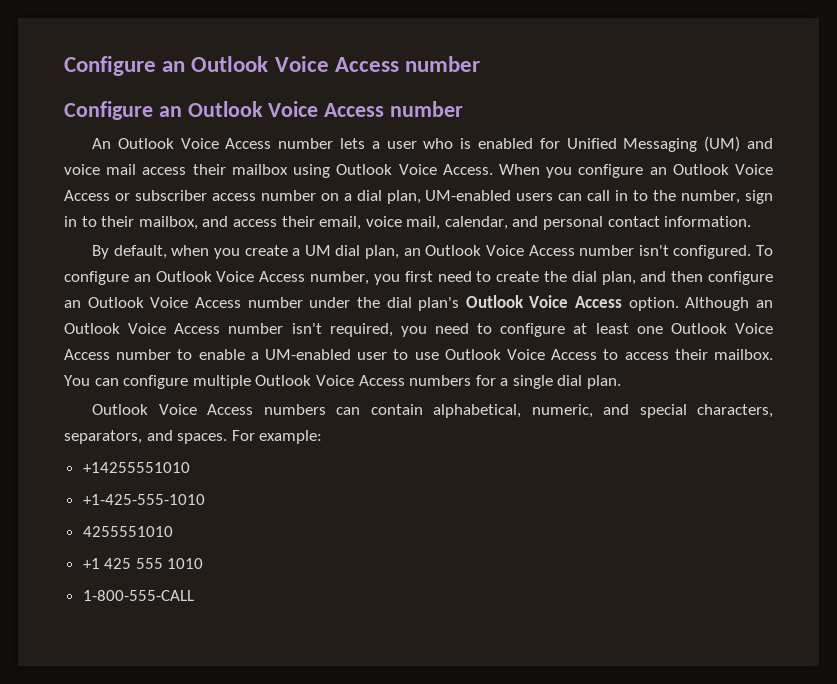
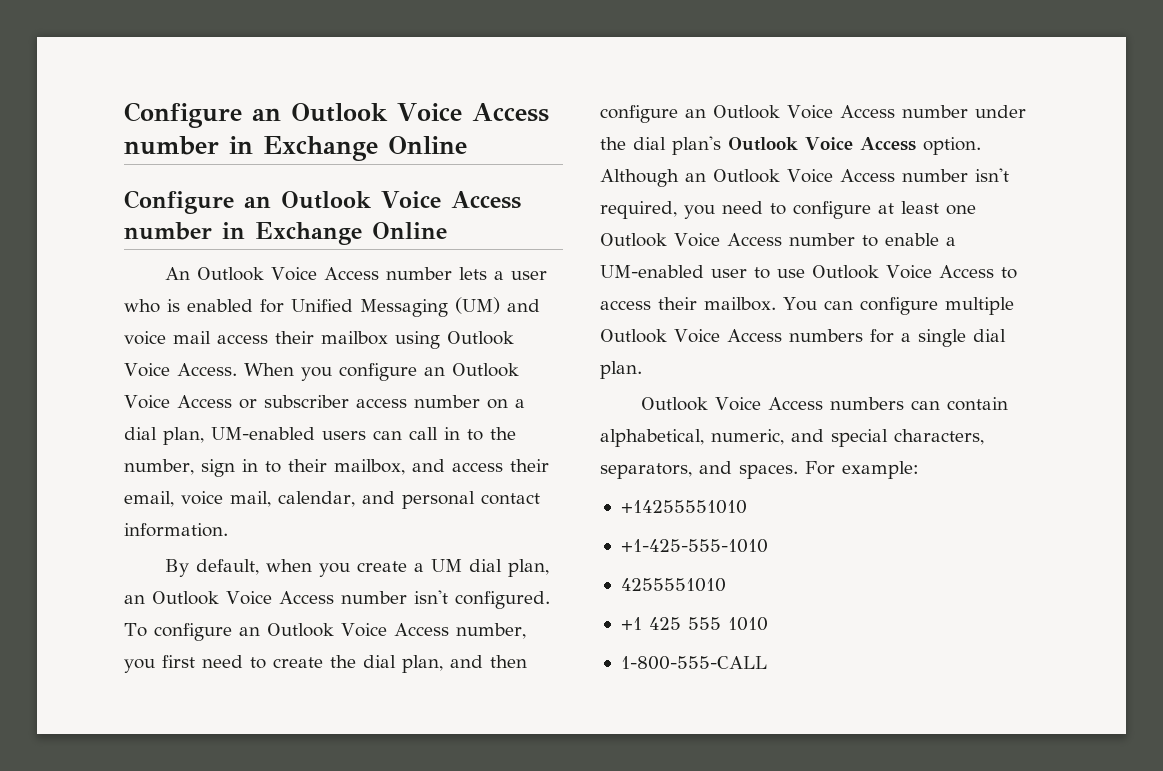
[64,56,481,76] [64,101,464,120] Configure an Outlook Voice Access number // Configure an Outlook Voice Access number -> [124,102,549,128] [124,136,467,161] [124,190,521,214] [124,222,447,245] Configure an Outlook Voice Access number in Exchange Online // Configure an Outlook Voice Access number in Exchange Online

